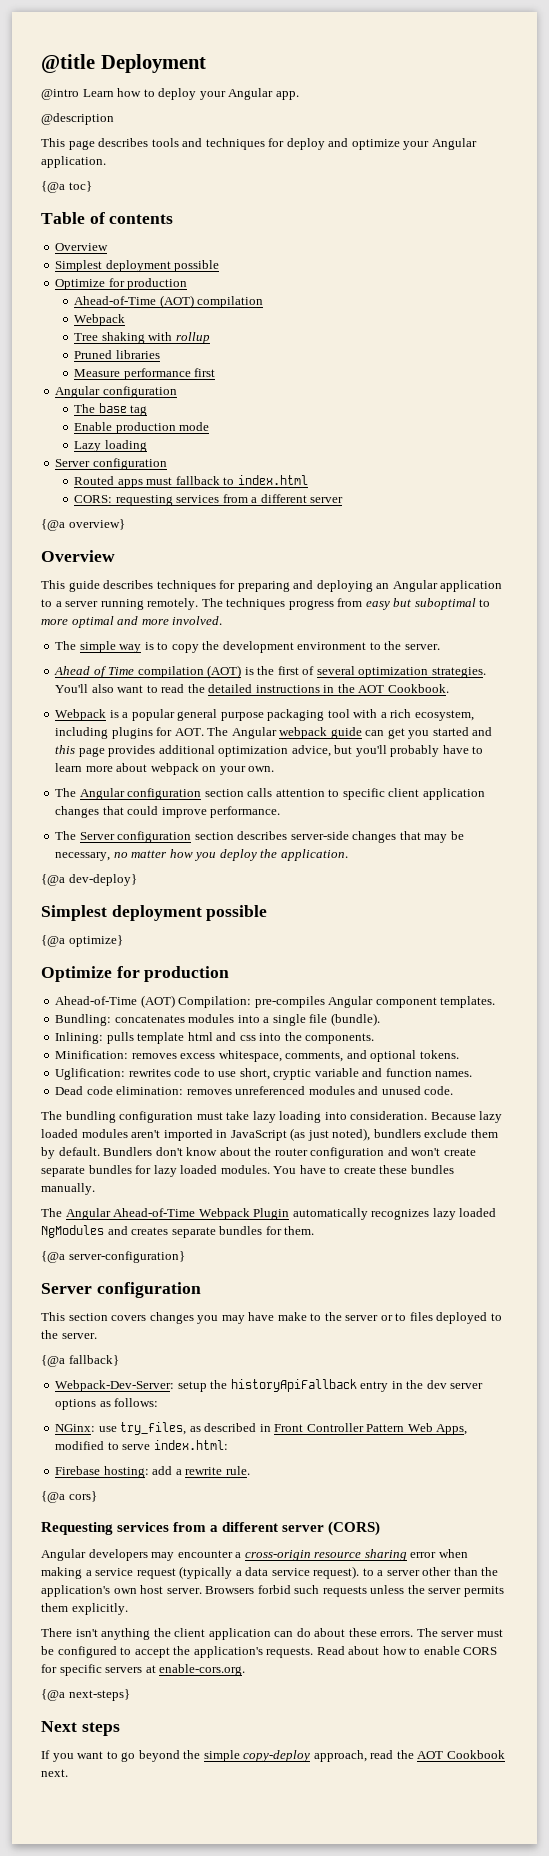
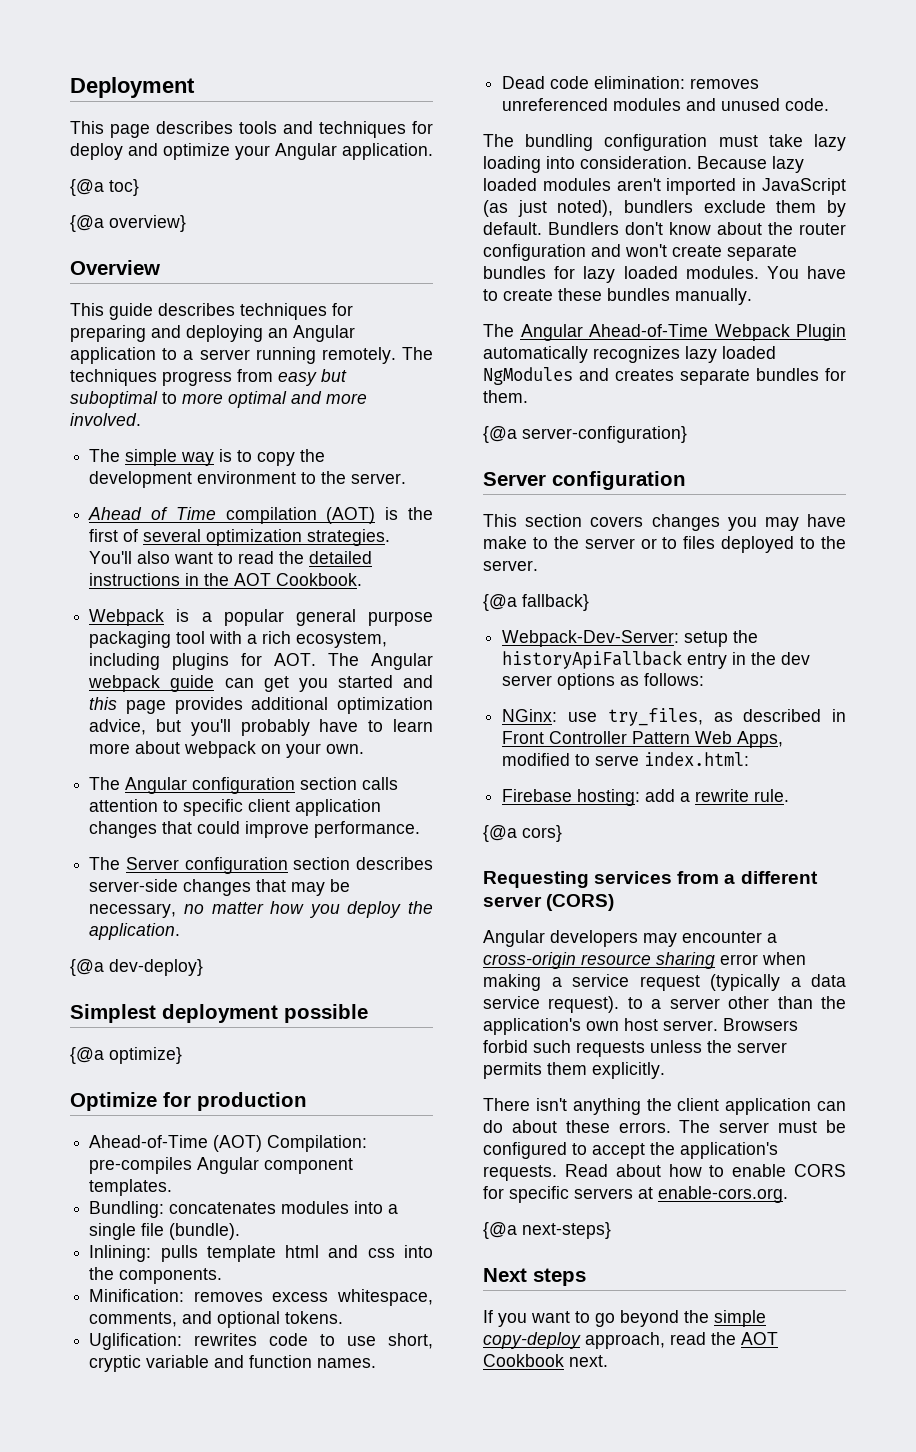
[41,54,95,73] @title -> (70, 87) none
[41,88,299,100] [41,113,114,125] // @intro Learn how to deploy your Angular app. // @description -> (195, 87) none
[41,212,174,224] [55,243,109,251] [55,260,220,272] [55,278,188,290] [74,295,264,308] [74,314,126,326] [74,332,210,344] [74,350,160,359] [74,368,216,380] [55,386,177,398] [74,403,148,416] [74,422,210,434] [74,440,147,452] [55,458,167,470] [74,475,308,488] [74,494,344,506] // Table of contents // Overview // Simplest deployment possible // Optimize for production // Ahead-of-Time (AOT) compilation // Webpack // Tree shaking with rollup // Pruned libraries // Measure performance first // Angular configuration // The base tag // Enable production mode // Lazy loading // Server configuration // Routed apps must fallback to index.html // CORS: requesting services from a different server -> (139, 187) none

